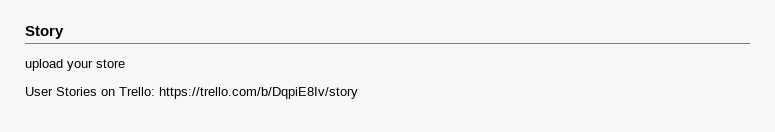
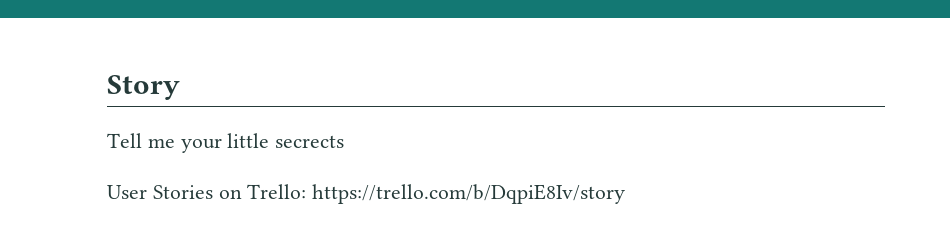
[25,59,125,71] upload your store -> [107,133,345,153] Tell me your little secrects

